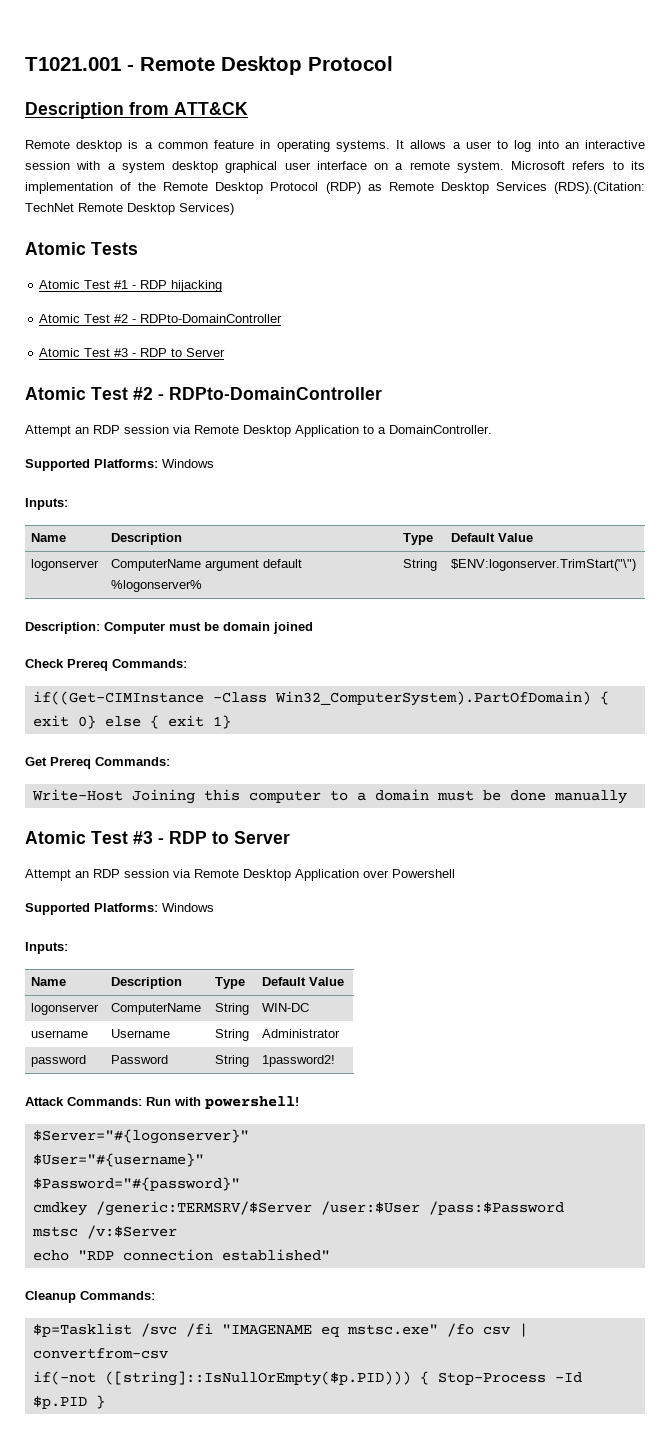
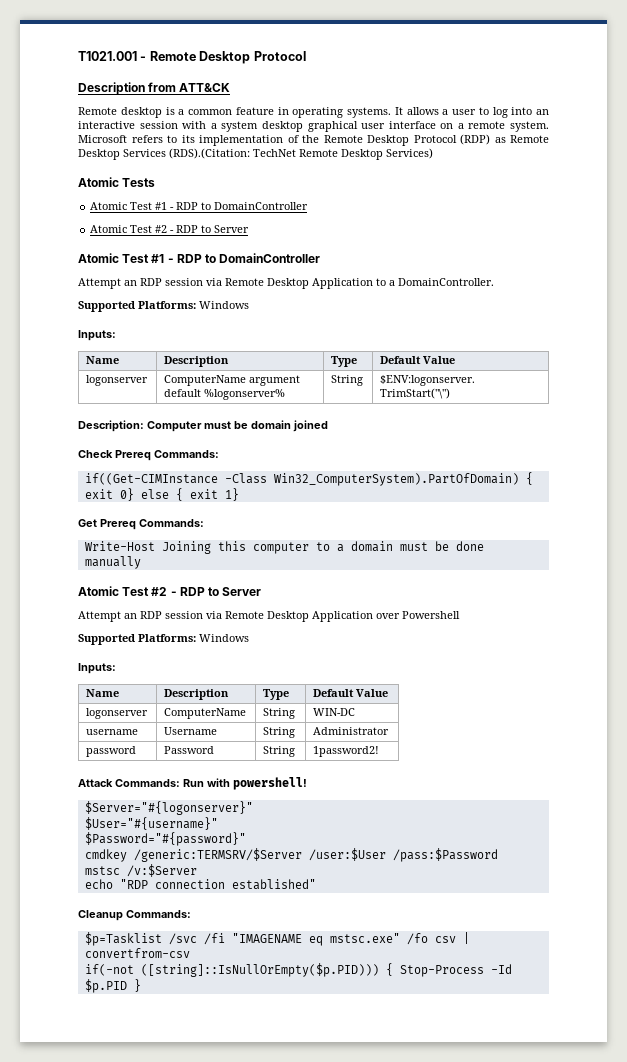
[171,280,223,292] [39,314,283,323] [39,348,137,357] hijacking // Atomic Test #2 - RDPto-DomainController // Atomic Test #3 - -> [201,202,309,210] [90,225,175,233] to DomainController // Atomic Test #2 -
[133,387,382,400] #2 - RDPto-DomainController -> [151,253,321,263] #1 - RDP to DomainController
[133,831,153,844] #3 -> [151,587,168,596] #2

